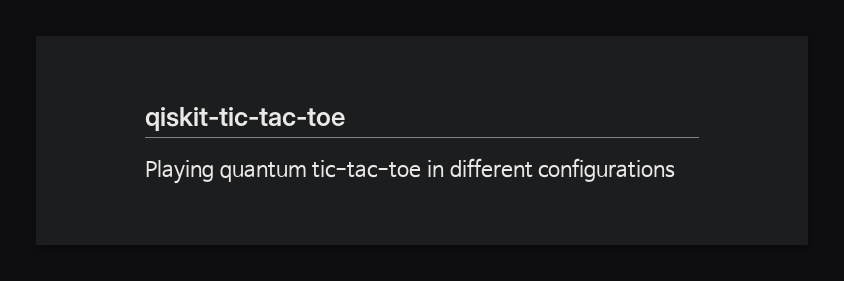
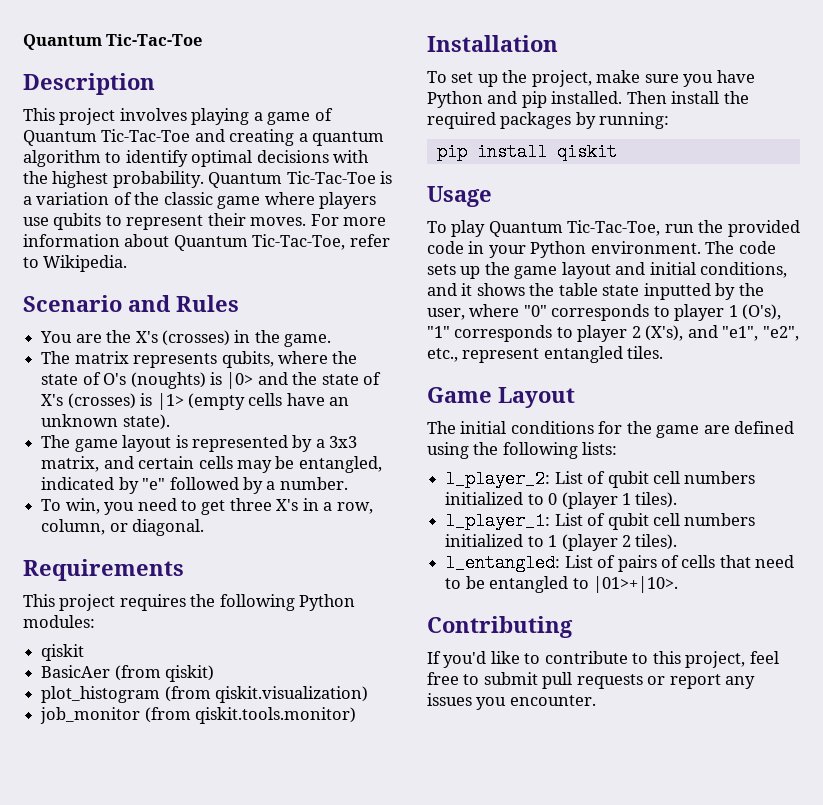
[145,107,345,132] [145,158,676,184] qiskit-tic-tac-toe // Playing quantum tic-tac-toe in different configurations -> [23,34,203,50] [23,73,155,95] [23,108,333,125] [23,129,385,146] [23,150,370,167] [23,171,393,188] [23,192,377,209] [23,213,387,230] [23,234,390,251] [23,255,128,272] [23,295,239,312] [40,330,332,347] [41,351,358,368] [41,372,382,389] [41,393,350,410] [41,414,170,430] [41,435,358,452] [41,456,382,473] [41,477,348,494] [41,498,373,515] [41,519,205,536] [23,559,184,581] [23,594,356,611] [23,615,95,628] [41,644,85,661] [41,665,215,682] [41,686,369,703] [40,707,357,724] [427,35,558,52] [427,70,755,87] [427,91,749,108] [427,112,670,129] [436,143,617,161] [427,186,492,207] [427,220,800,237] [427,241,776,258] [427,262,788,279] [427,283,764,300] [427,304,782,321] [427,325,799,342] [427,346,664,363] [427,387,575,408] [427,421,795,438] [427,442,618,459] [445,470,756,488] [445,492,678,509] [445,512,756,530] [445,534,678,551] [445,554,795,572] [445,576,678,593] [427,616,573,638] [427,651,779,668] [427,672,756,689] [427,693,596,710] Quantum Tic-Tac-Toe // Description // This project involves playing a game of Quantum Tic-Tac-Toe and creating a quantum algorithm to identify optimal decisions with the highest probability. Quantum Tic-Tac-Toe is a variation of the classic game where players use qubits to represent their moves. For more information about Quantum Tic-Tac-Toe, refer to Wikipedia. // Scenario and Rules // You are the X's (crosses) in the game. // The matrix represents qubits, where the state of O's (noughts) is |0> and the state of X's (crosses) is |1> (empty cells have an unknown state). // The game layout is represented by a 3x3 matrix, and certain cells may be entangled, indicated by "e" followed by a number. // To win, you need to get three X's in a row, column, or diagonal. // Requirements // This project requires the following Python modules: // qiskit // BasicAer (from qiskit) // plot_histogram (from qiskit.visualization) // job_monitor (from qiskit.tools.monitor) // Installation // To set up the project, make sure you have Python and pip installed. Then install the required packages by running: // pip install qiskit // Usage // To play Quantum Tic-Tac-Toe, run the provided code in your Python environment. The code sets up the game layout and initial conditions, and it shows the table state inputted by the user, where "0" corresponds to player 1 (O's), "1" corresponds to player 2 (X's), and "e1", "e2", etc., represent entangled tiles. // Game Layout // The initial conditions for the game are defined using the following lists: // l_player_2: List of qubit cell numbers initialized to 0 (player 1 tiles). // l_player_1: List of qubit cell numbers initialized to 1 (player 2 tiles). // l_entangled: List of pairs of cells that need to be entangled to |01>+|10>. // Contributing // If you'd like to contribute to this project, feel free to submit pull requests or report any issues you encounter.

